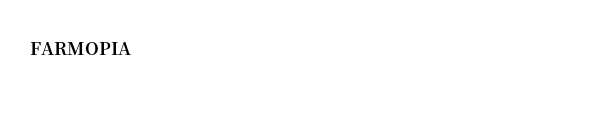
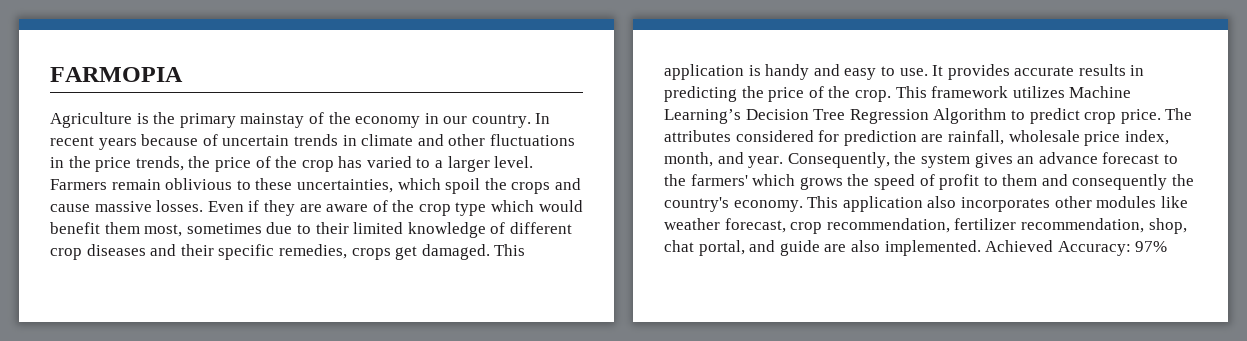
(131, 48) none -> [50,112,551,128] [50,134,575,150] [50,156,534,172] [50,178,581,194] [50,200,583,216] [50,222,572,238] [50,244,526,260] [664,64,1145,80] [664,86,1132,102] [664,108,1193,124] [664,130,1169,146] [664,152,1178,168] [664,174,1195,190] [664,196,1188,212] [664,218,1187,234] [664,240,1168,256] // Agriculture is the primary mainstay of the economy in our country. In recent years because of uncertain trends in climate and other fluctuations in the price trends, the price of the crop has varied to a larger level. Farmers remain oblivious to these uncertainties, which spoil the crops and cause massive losses. Even if they are aware of the crop type which would benefit them most, sometimes due to their limited knowledge of different crop diseases and their specific remedies, crops get damaged. This application is handy and easy to use. It provides accurate results in predicting the price of the crop. This framework utilizes Machine Learning’s Decision Tree Regression Algorithm to predict crop price. The attributes considered for prediction are rainfall, wholesale price index, month, and year. Consequently, the system gives an advance forecast to the farmers' which grows the speed of profit to them and consequently the country's economy. This application also incorporates other modules like weather forecast, crop recommendation, fertilizer recommendation, shop, chat portal, and guide are also implemented. Achieved Accuracy: 97%

